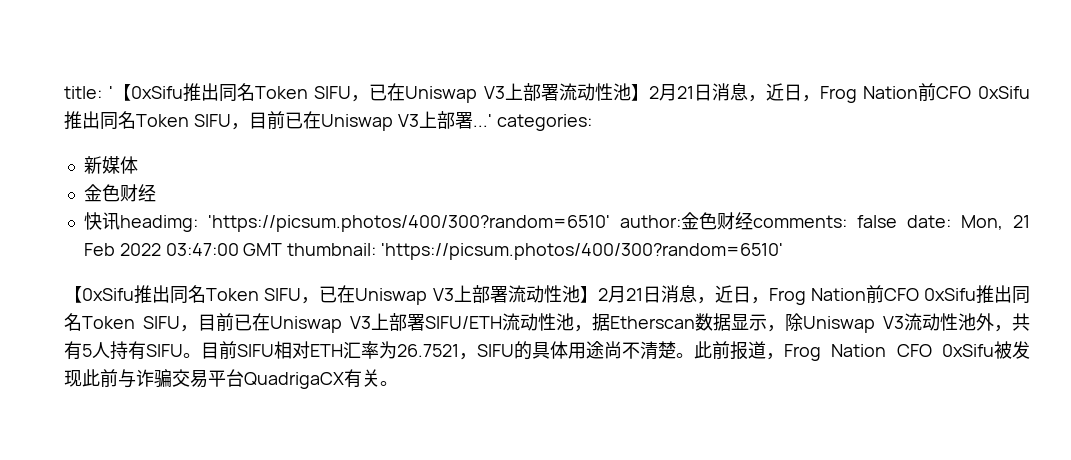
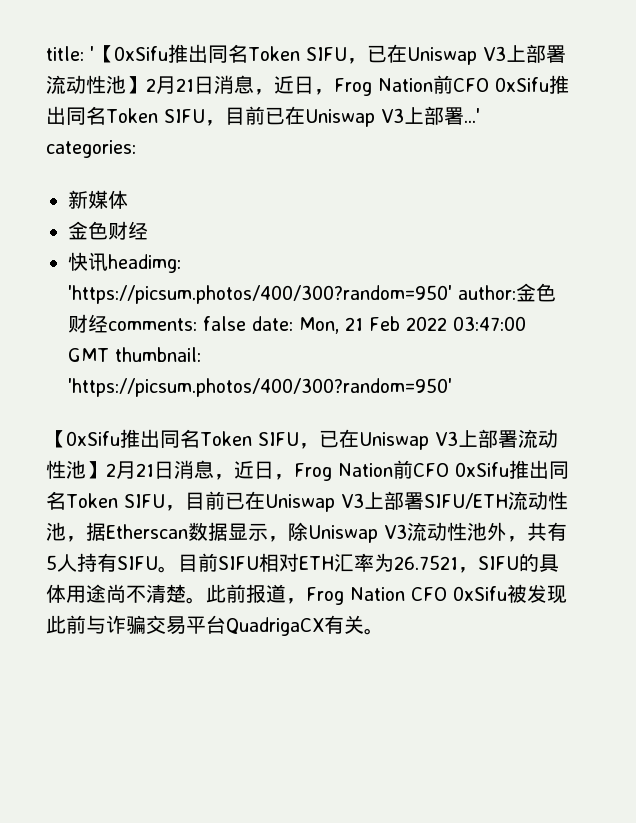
[207,215,610,232] 'https://picsum.photos/400/300?random=6510' -> [68,285,452,304] 'https://picsum.photos/400/300?random=950'
[381,243,784,260] 'https://picsum.photos/400/300?random=6510' -> [68,378,452,397] 'https://picsum.photos/400/300?random=950'

